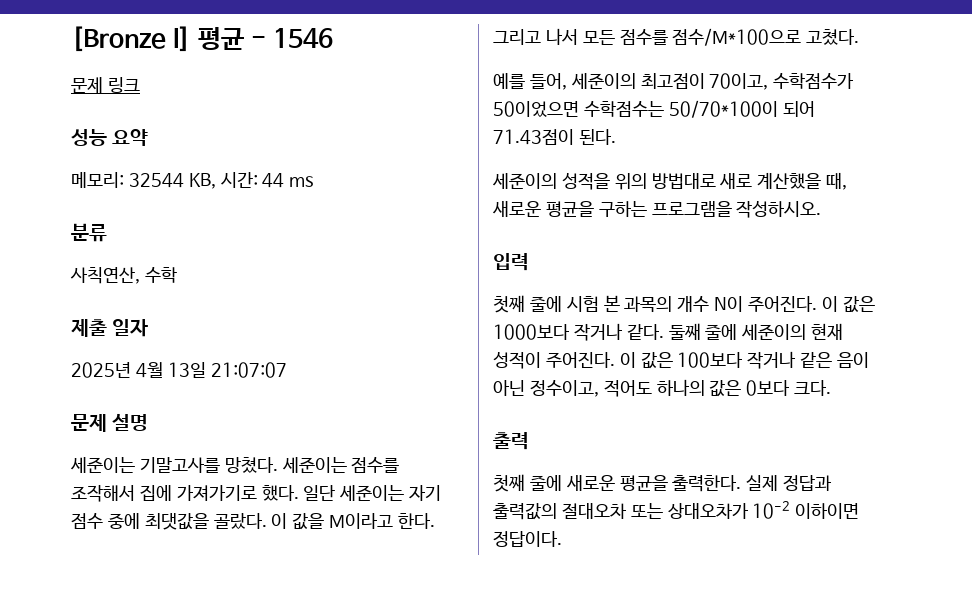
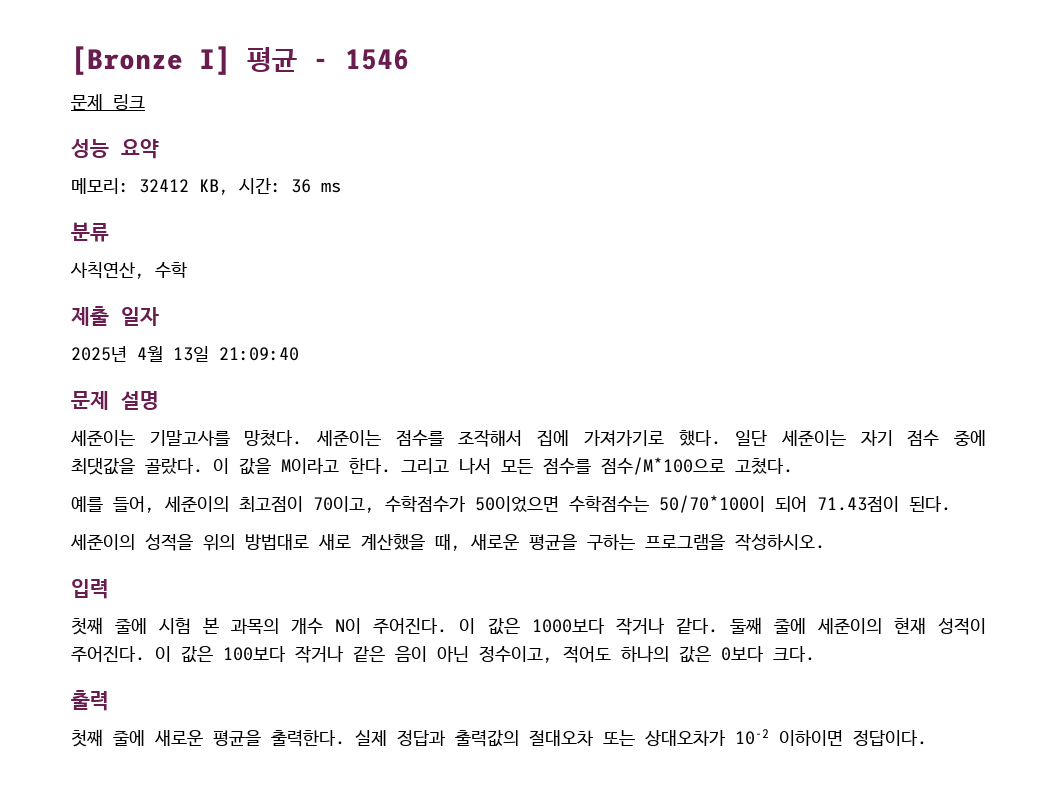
[128,173,184,188] 32544 -> [139,179,189,193] 32412
[262,173,285,188] 44 -> [291,179,311,193] 36
[210,362,287,378] 21:07:07 -> [219,347,299,361] 21:09:40

